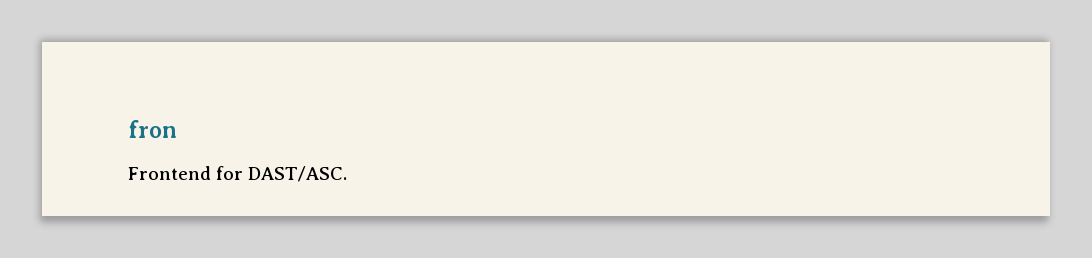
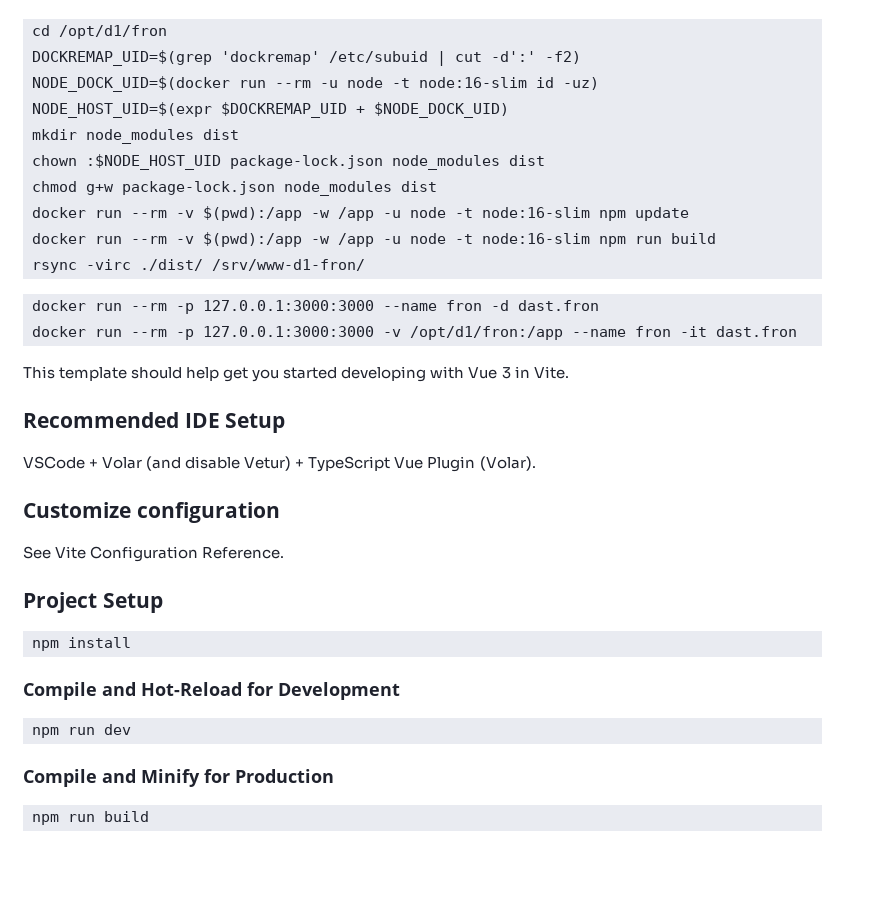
[128,120,177,138] [128,166,348,182] fron // Frontend for DAST/ASC. -> [32,25,167,39] [32,50,581,66] [32,76,599,92] [32,102,509,118] [32,129,239,144] [32,154,545,170] [32,181,437,196] [32,206,689,221] [32,232,716,247] [32,259,365,273] [32,300,599,314] [32,326,797,340] [23,366,569,382] [23,412,286,433] [23,456,536,472] [23,502,280,523] [23,546,285,562] [23,592,163,613] [32,637,131,651] [23,682,400,700] [32,724,131,738] [23,769,334,787] [32,811,149,825] cd /opt/d1/fron // DOCKREMAP_UID=$(grep 'dockremap' /etc/subuid | cut -d':' -f2) // NODE_DOCK_UID=$(docker run --rm -u node -t node:16-slim id -uz) // NODE_HOST_UID=$(expr $DOCKREMAP_UID + $NODE_DOCK_UID) // mkdir node_modules dist // chown :$NODE_HOST_UID package-lock.json node_modules dist // chmod g+w package-lock.json node_modules dist // docker run --rm -v $(pwd):/app -w /app -u node -t node:16-slim npm update // docker run --rm -v $(pwd):/app -w /app -u node -t node:16-slim npm run build // rsync -virc ./dist/ /srv/www-d1-fron/ // docker run --rm -p 127.0.0.1:3000:3000 --name fron -d dast.fron // docker run --rm -p 127.0.0.1:3000:3000 -v /opt/d1/fron:/app --name fron -it dast.fron // This template should help get you started developing with Vue 3 in Vite. // Recommended IDE Setup // VSCode + Volar (and disable Vetur) + TypeScript Vue Plugin (Volar). // Customize configuration // See Vite Configuration Reference. // Project Setup // npm install // Compile and Hot-Reload for Development // npm run dev // Compile and Minify for Production // npm run build

